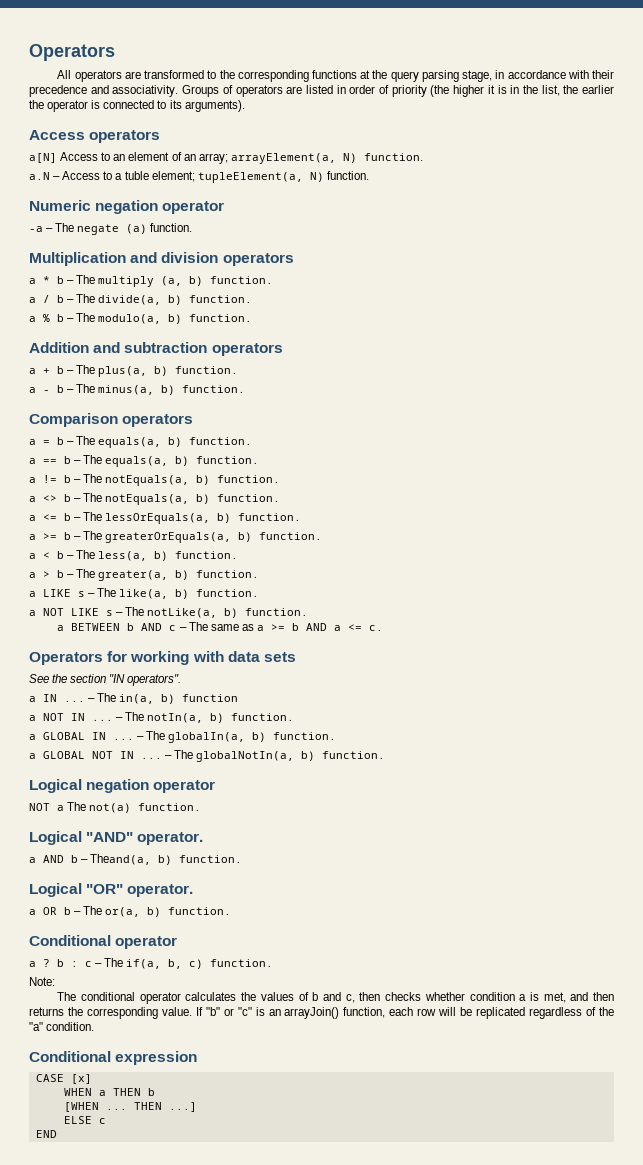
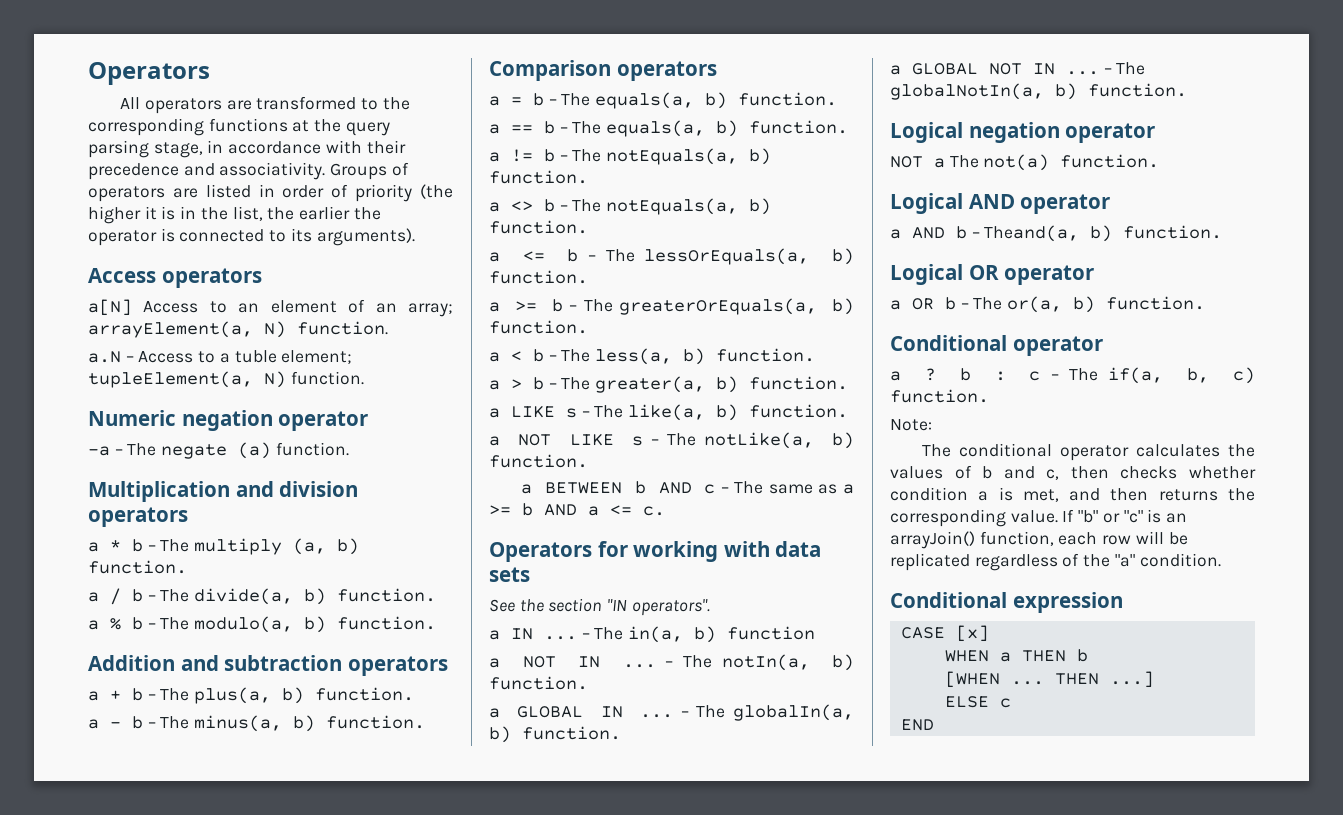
[86,832,204,845] "AND" operator. -> [968,194,1111,214] AND operator
[86,884,194,897] "OR" operator. -> [968,265,1095,285] OR operator

